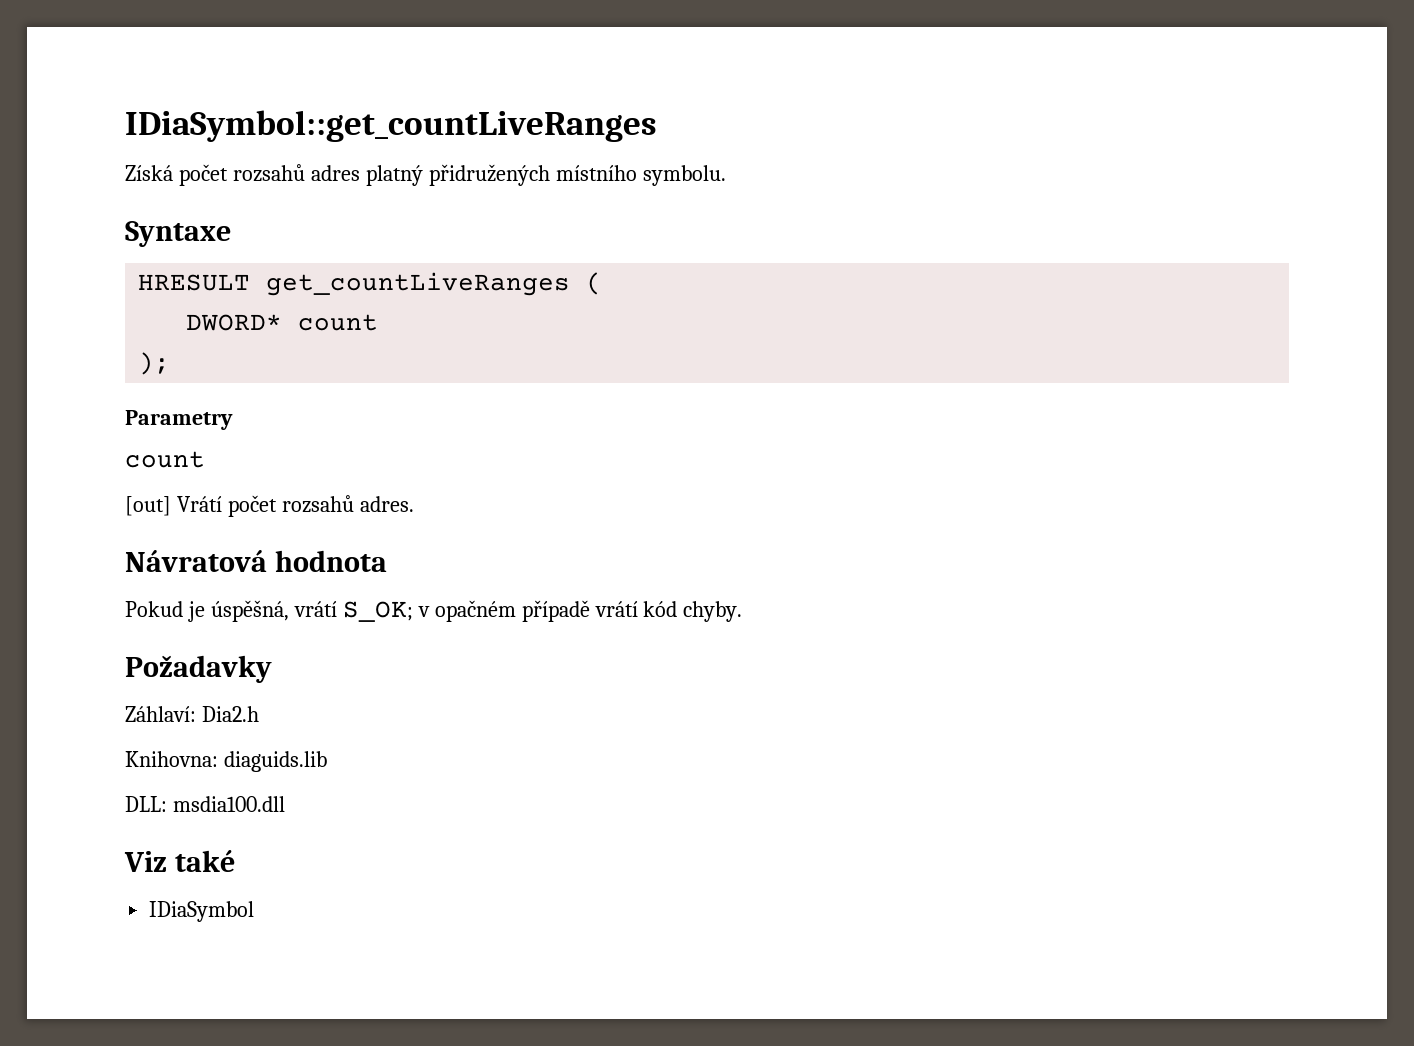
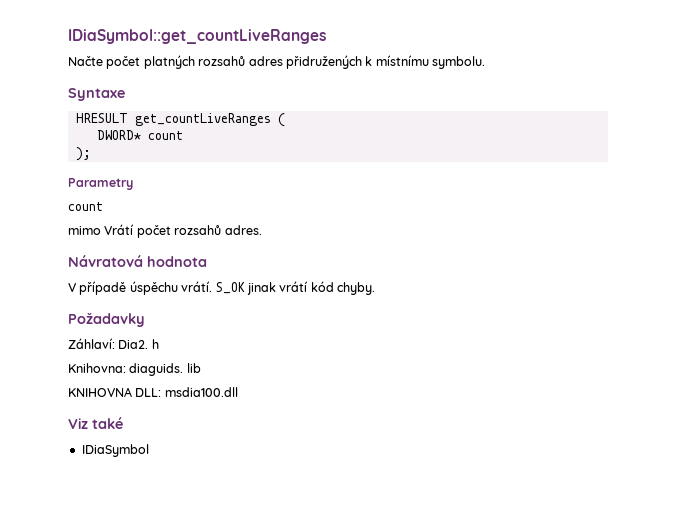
[125,164,637,186] Získá počet rozsahů adres platný přidružených místního -> [68,55,429,69] Načte počet platných rozsahů adres přidružených k místnímu
[125,496,171,516] [out] -> [68,226,101,235] mimo
[125,600,590,622] Pokud je úspěšná, vrátí S_OK; v opačném případě -> [68,281,276,295] V případě úspěchu vrátí. S_OK jinak
[201,706,259,722] Dia2.h -> [118,339,159,349] Dia2. h
[223,751,327,772] diaguids.lib // -> [129,363,201,376] [68,387,132,397] diaguids. lib // KNIHOVNA

